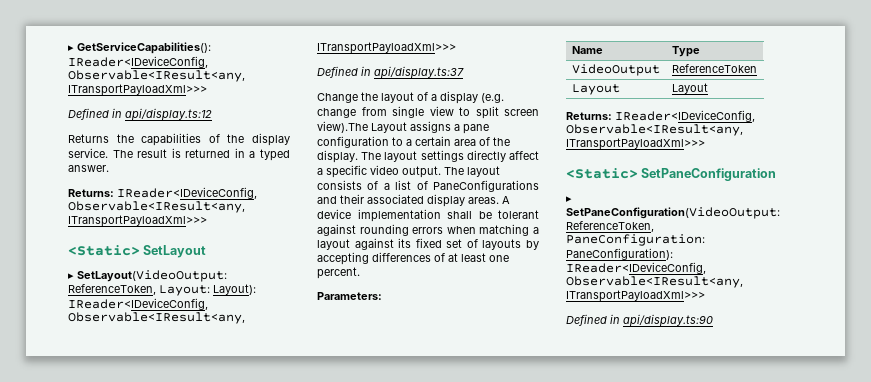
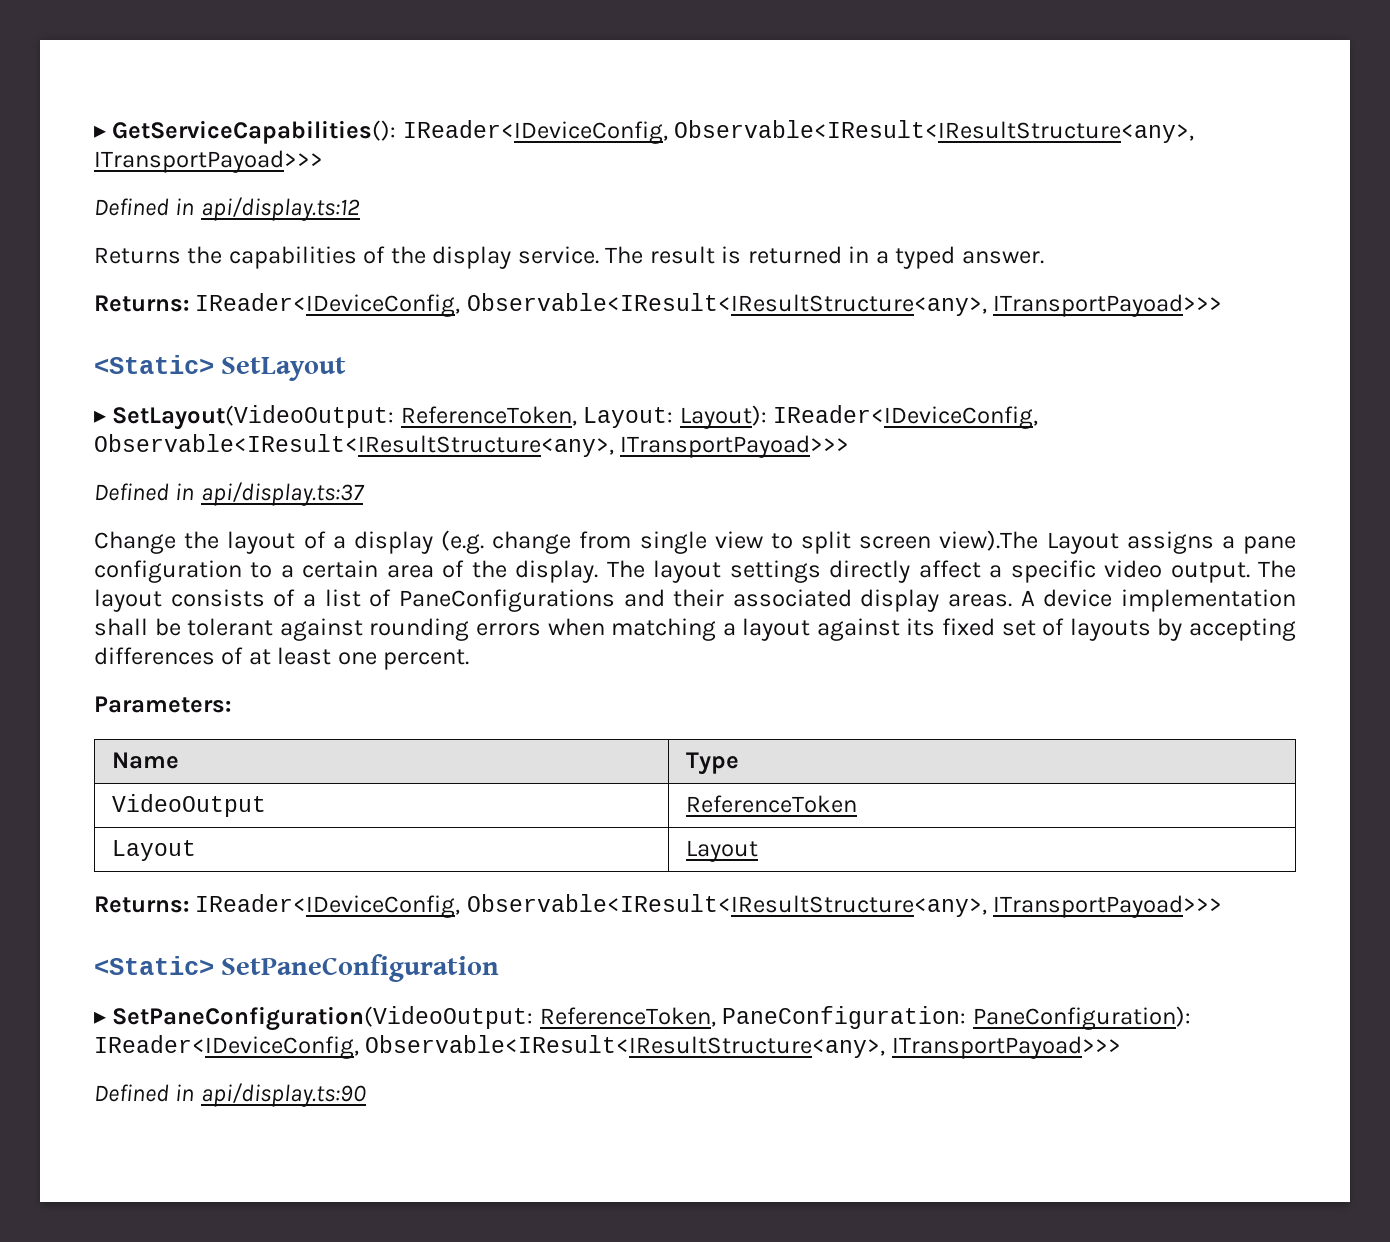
[68,70,245,82] [68,84,207,96] Observable<IResult<any, ITransportPayloadXml>>> -> [674,120,1195,143] [94,150,323,173] Observable<IResult<IResultStructure<any>, ITransportPayoad>>>
[68,201,245,213] [68,215,207,227] Observable<IResult<any, ITransportPayloadXml>>> -> [466,293,1223,317] Observable<IResult<IResultStructure<any>, ITransportPayoad>>>
[68,312,245,324] [317,42,456,54] Observable<IResult<any, ITransportPayloadXml>>> -> [94,434,850,458] Observable<IResult<IResultStructure<any>, ITransportPayoad>>>
[566,124,743,136] [566,138,705,150] Observable<IResult<any, ITransportPayloadXml>>> -> [466,894,1223,918] Observable<IResult<IResultStructure<any>, ITransportPayoad>>>
[566,276,743,288] [566,290,705,302] Observable<IResult<any, ITransportPayloadXml>>> -> [365,1035,1121,1059] Observable<IResult<IResultStructure<any>, ITransportPayoad>>>

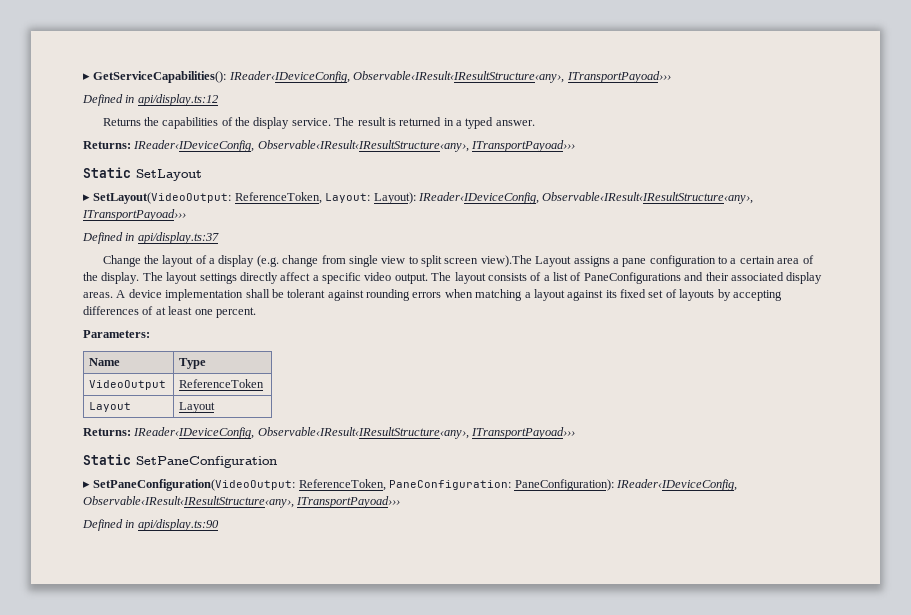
[402,120,1195,144] [94,150,323,173] IReader<IDeviceConfig, Observable<IResult<IResultStructure<any>, ITransportPayoad>>> -> [228,71,671,83] IReader‹IDeviceConfig, Observable‹IResult‹IResultStructure‹any›, ITransportPayoad›››
[195,293,1223,317] [94,355,214,374] IReader<IDeviceConfig, Observable<IResult<IResultStructure<any>, ITransportPayoad>>> // <Static> -> [133,140,576,152] [83,167,131,178] IReader‹IDeviceConfig, Observable‹IResult‹IResultStructure‹any›, ITransportPayoad››› // Static
[773,405,1039,429] [94,434,850,458] IReader<IDeviceConfig, Observable<IResult<IResultStructure<any>, ITransportPayoad>>> -> [417,192,754,204] [82,209,186,221] IReader‹IDeviceConfig, Observable‹IResult‹IResultStructure‹any›, ITransportPayoad›››
[195,894,1223,918] [94,956,214,975] IReader<IDeviceConfig, Observable<IResult<IResultStructure<any>, ITransportPayoad>>> // <Static> -> [133,427,576,439] [83,454,131,465] IReader‹IDeviceConfig, Observable‹IResult‹IResultStructure‹any›, ITransportPayoad››› // Static
[94,1035,1121,1059] IReader<IDeviceConfig, Observable<IResult<IResultStructure<any>, ITransportPayoad>>> -> [615,479,737,491] [83,496,401,508] IReader‹IDeviceConfig, Observable‹IResult‹IResultStructure‹any›, ITransportPayoad›››

